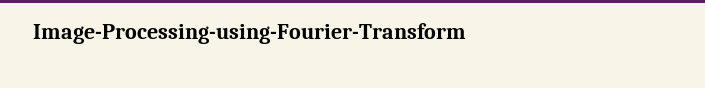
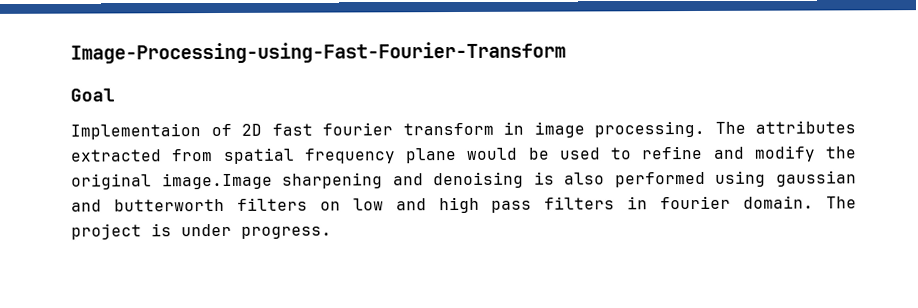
[33,23,466,44] Image-Processing-using-Fourier-Transform -> [70,41,566,64] [70,88,115,102] [70,120,856,140] [70,145,857,164] [71,170,857,190] [71,195,857,214] [71,223,332,240] Image-Processing-using-Fast-Fourier-Transform // Goal // Implementaion of 2D fast fourier transform in image processing. The attributes extracted from spatial frequency plane would be used to refine and modify the original image.Image sharpening and denoising is also performed using gaussian and butterworth filters on low and high pass filters in fourier domain. The project is under progress.

